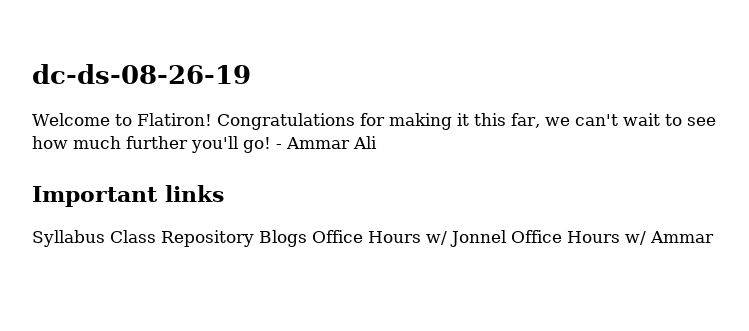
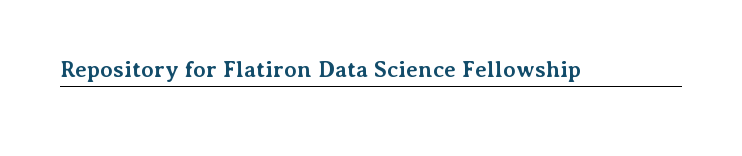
[32,64,251,84] [32,113,716,130] [32,136,377,153] [32,185,224,207] [32,230,714,247] dc-ds-08-26-19 // Welcome to Flatiron! Congratulations for making it this far, we can't wait to see how much further you'll go! - Ammar Ali // Important links // Syllabus Class Repository Blogs Office Hours w/ Jonnel Office Hours w/ Ammar -> [60,61,582,82] Repository for Flatiron Data Science Fellowship

